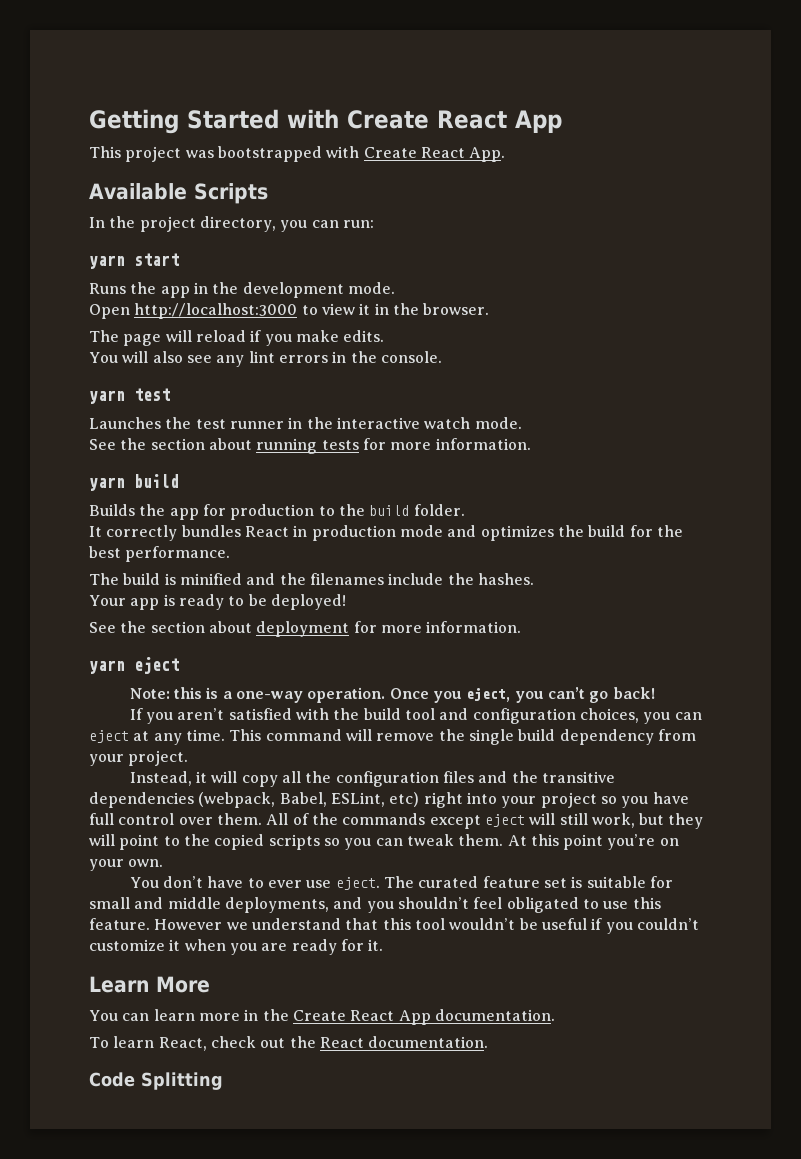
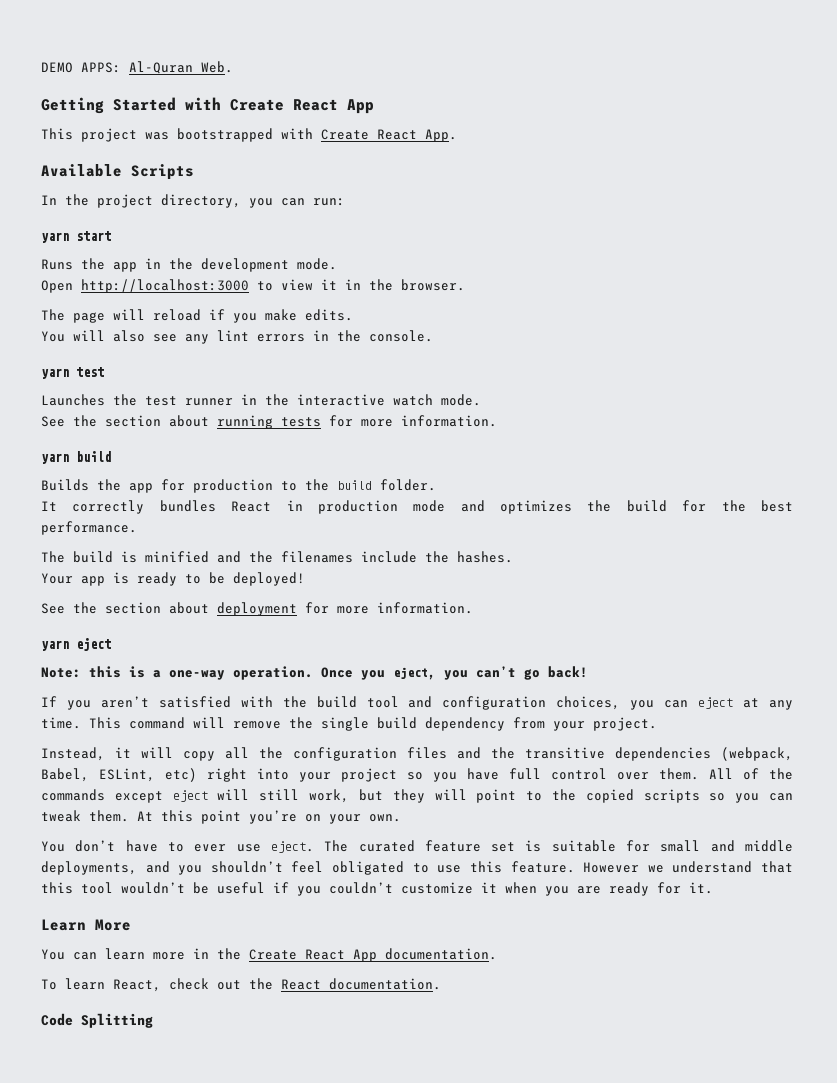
(89, 121) none -> [41,61,233,74] DEMO APPS: Al-Quran Web. //

